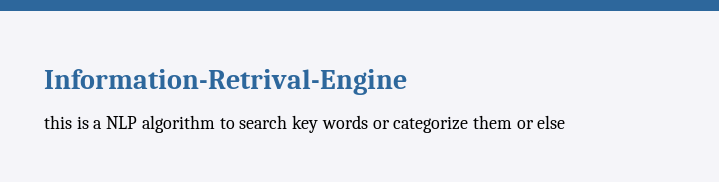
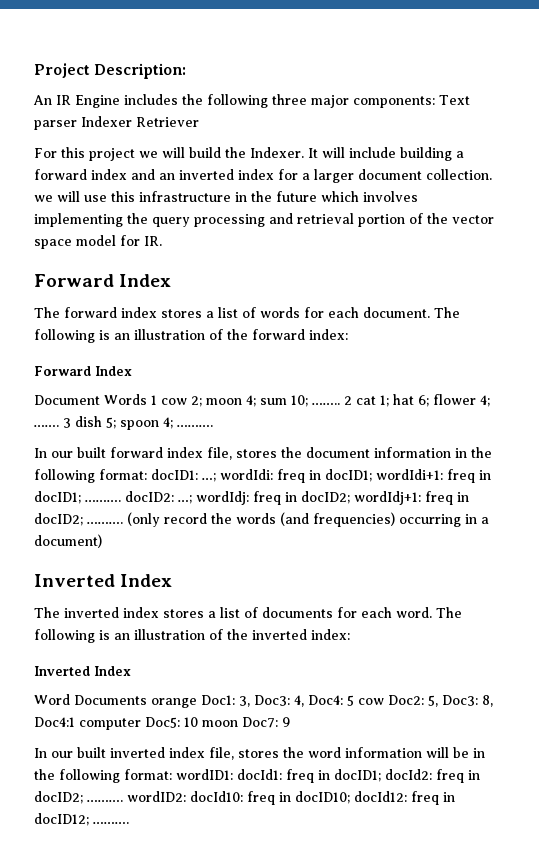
[44,69,407,95] [44,115,566,133] Information-Retrival-Engine // this is a NLP algorithm to search key words or categorize them or else -> [34,63,187,79] [33,94,470,108] [34,116,199,130] [34,147,464,161] [34,169,492,183] [34,191,418,202] [34,213,494,227] [34,235,162,249] [34,274,172,287] [34,307,460,318] [34,329,348,343] [34,366,132,376] [34,394,490,407] [34,416,213,430] [34,447,492,460] [34,469,491,483] [34,491,469,505] [34,512,489,527] [34,534,102,548] [34,574,173,587] [34,607,462,618] [34,629,350,643] [34,666,131,676] [34,694,493,708] [34,717,290,730] [34,747,485,760] [34,769,480,783] [34,791,455,805] [34,813,129,826] Project Description: // An IR Engine includes the following three major components: Text parser Indexer Retriever // For this project we will build the Indexer. It will include building a forward index and an inverted index for a larger document collection. we will use this infrastructure in the future which involves implementing the query processing and retrieval portion of the vector space model for IR. // Forward Index // The forward index stores a list of words for each document. The following is an illustration of the forward index: // Forward Index // Document Words 1 cow 2; moon 4; sum 10; …….. 2 cat 1; hat 6; flower 4; ……. 3 dish 5; spoon 4; ………. // In our built forward index file, stores the document information in the following format: docID1: …; wordIdi: freq in docID1; wordIdi+1: freq in docID1; ………. docID2: …; wordIdj: freq in docID2; wordIdj+1: freq in docID2; ………. (only record the words (and frequencies) occurring in a document) // Inverted Index // The inverted index stores a list of documents for each word. The following is an illustration of the inverted index: // Inverted Index // Word Documents orange Doc1: 3, Doc3: 4, Doc4: 5 cow Doc2: 5, Doc3: 8, Doc4:1 computer Doc5: 10 moon Doc7: 9 // In our built inverted index file, stores the word information will be in the following format: wordID1: docId1: freq in docID1; docId2: freq in docID2; ………. wordID2: docId10: freq in docID10; docId12: freq in docID12; ……….

